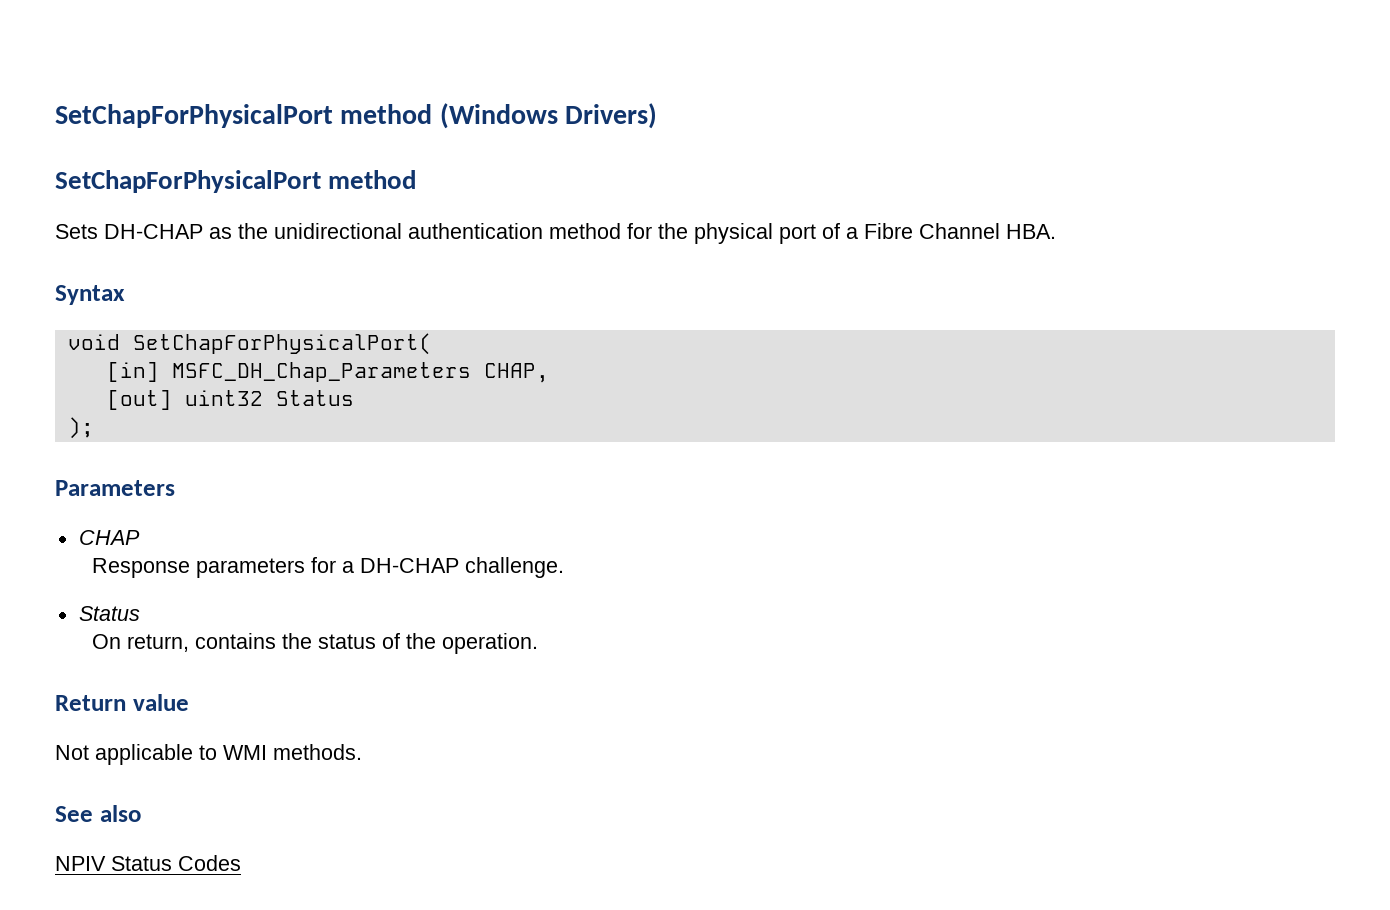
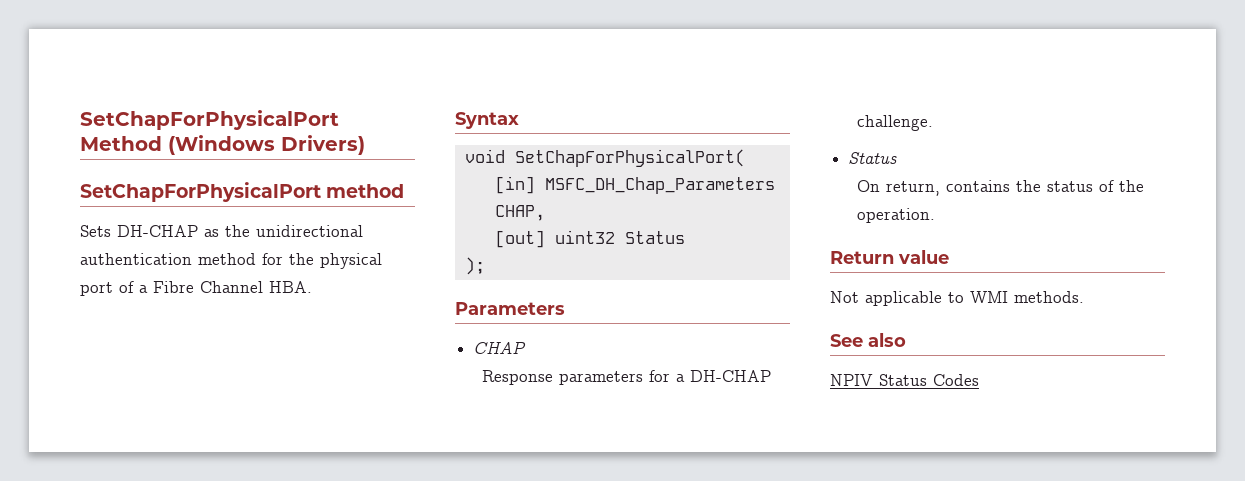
[55,104,433,128] SetChapForPhysicalPort method -> [80,110,339,130] [80,136,162,151] SetChapForPhysicalPort Method

